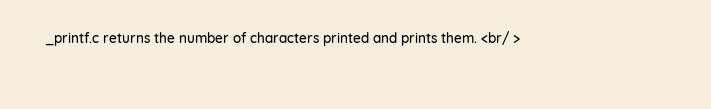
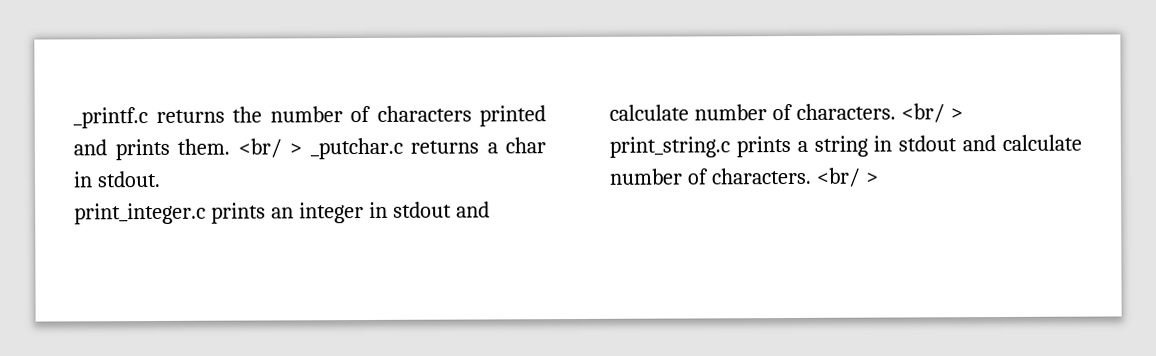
(520, 39) none -> [309,137,546,160] [73,170,161,188] [74,201,490,225] [609,103,963,123] [609,134,1082,158] [609,167,879,187] _putchar.c returns a char in stdout. // print_integer.c prints an integer in stdout and calculate number of characters. <br/ > print_string.c prints a string in stdout and calculate number of characters. <br/ >

